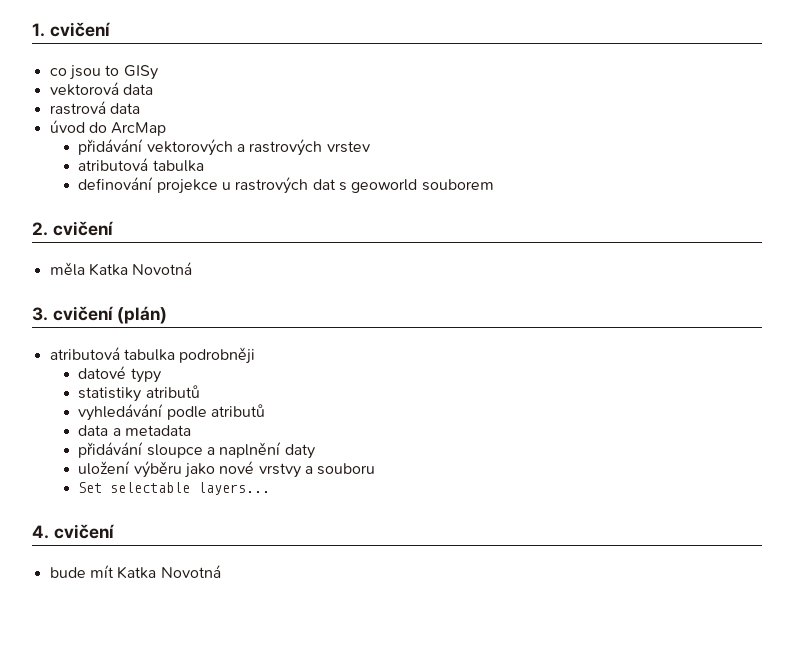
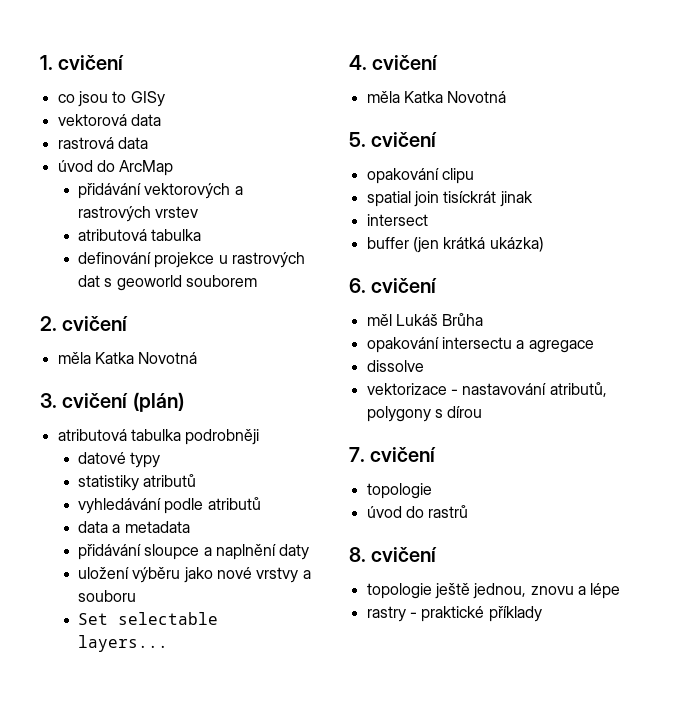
[49,565,221,579] bude mít Katka Novotná -> [366,91,507,103] [349,132,438,147] [366,168,474,184] [366,191,533,207] [366,214,428,226] [366,237,544,253] [349,278,438,293] [366,313,484,326] [366,337,594,353] [366,360,424,372] [366,382,607,397] [366,406,483,422] [349,447,437,462] [366,483,432,499] [366,505,469,518] [349,547,438,562] [366,583,621,599] [366,606,542,622] měla Katka Novotná // 5. cvičení // opakování clipu // spatial join tisíckrát jinak // intersect // buffer (jen krátká ukázka) // 6. cvičení // měl Lukáš Brůha // opakování intersectu a agregace // dissolve // vektorizace - nastavování atributů, polygony s dírou // 7. cvičení // topologie // úvod do rastrů // 8. cvičení // topologie ještě jednou, znovu a lépe // rastry - praktické příklady

